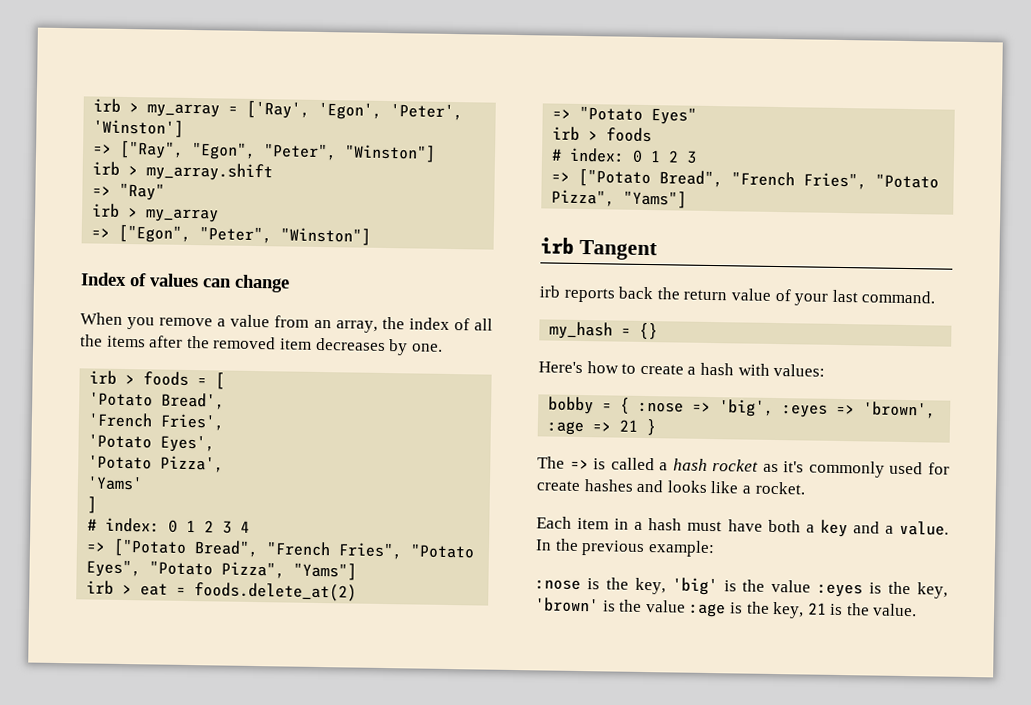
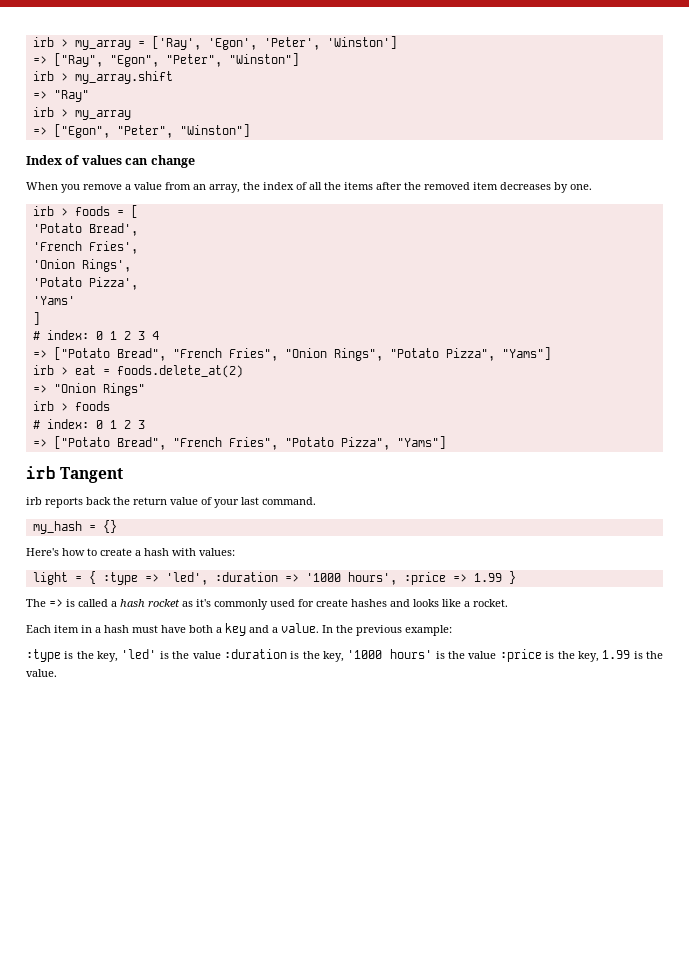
[88,433,216,453] 'Potato Eyes', -> [32,259,131,272] 'Onion Rings',
[410,543,476,559] [86,559,142,578] "Potato Eyes", -> [284,348,383,361] "Onion Rings",
[579,105,698,125] "Potato Eyes" -> [53,383,145,396] "Onion Rings"
[548,396,595,415] bobby -> [32,572,68,585] light
[638,399,937,419] [547,419,639,436] :nose => 'big', :eyes => 'brown', :age => 21 -> [102,572,502,585] :type => 'led', :duration => '1000 hours', :price => 1.99
[535,577,949,599] [535,597,827,619] :nose is the key, 'big' is the value :eyes is the key, 'brown' is the value :age is the key, 21 -> [26,649,631,662] :type is the key, 'led' is the value :duration is the key, '1000 hours' is the value :price is the key, 1.99

